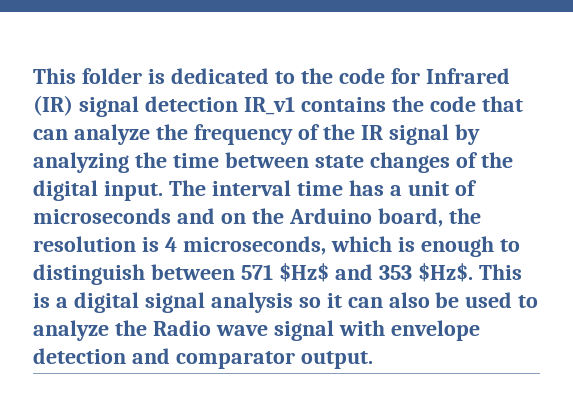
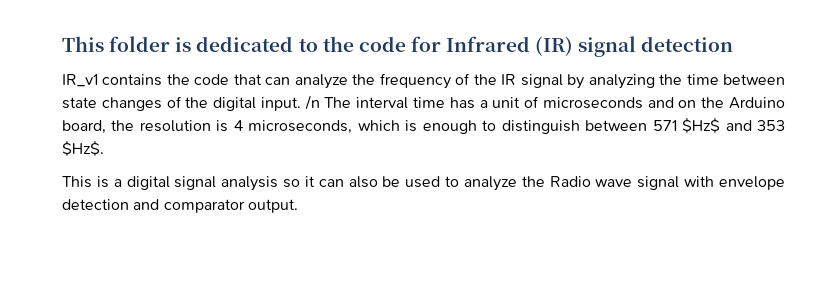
(238, 104) none -> (734, 44) //
(163, 191) none -> [304,95,320,110] /n
(473, 272) none -> (104, 148) //

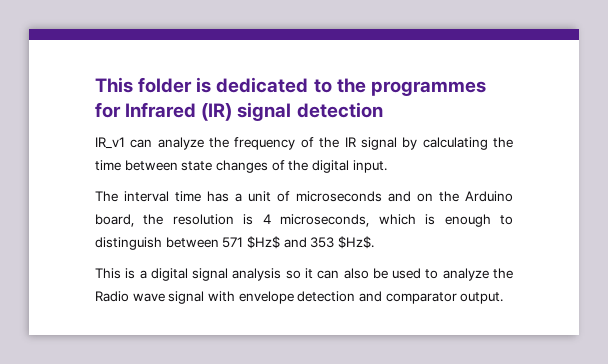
[358,36,406,52] code -> [370,81,486,96] programmes
[102,74,262,86] contains the code that -> (125, 143) none
[588,74,655,89] analyzing -> [422,137,488,150] calculating
[304,95,320,110] /n -> (387, 166) //

